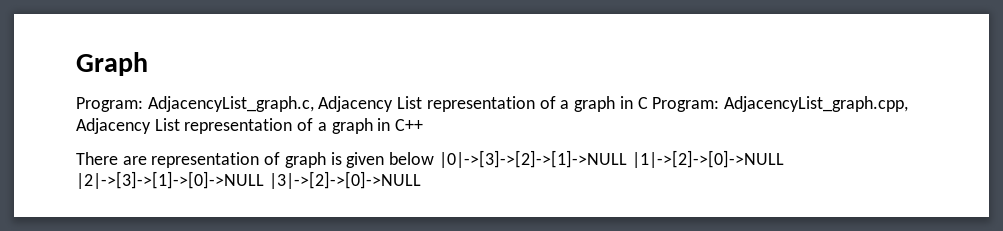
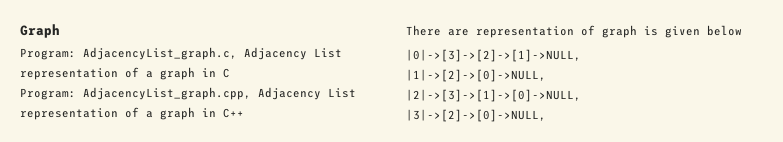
(648, 103) none -> (230, 73) //
[438,150,784,168] [76,171,421,189] |0|->[3]->[2]->[1]->NULL |1|->[2]->[0]->NULL |2|->[3]->[1]->[0]->NULL |3|->[2]->[0]->NULL -> [406,49,581,62] [406,69,546,82] [406,89,581,102] [406,109,546,122] // |0|->[3]->[2]->[1]->NULL, // |1|->[2]->[0]->NULL, // |2|->[3]->[1]->[0]->NULL, // |3|->[2]->[0]->NULL,

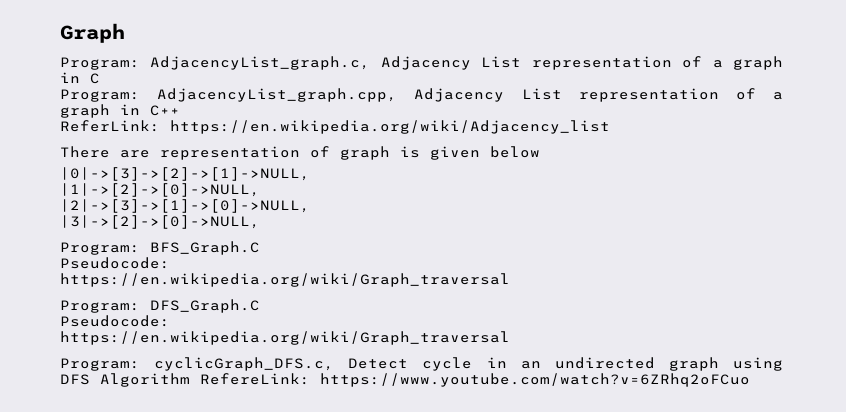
(244, 113) none -> [60,120,610,134] // ReferLink: https://en.wikipedia.org/wiki/Adjacency_list
(546, 115) none -> [60,241,260,255] [60,257,170,269] [60,273,510,287] [60,299,260,313] [60,315,170,327] [60,331,510,345] [60,357,783,371] [60,373,750,387] // Program: BFS_Graph.C // Pseudocode: // https://en.wikipedia.org/wiki/Graph_traversal // Program: DFS_Graph.C // Pseudocode: // https://en.wikipedia.org/wiki/Graph_traversal // Program: cyclicGraph_DFS.c, Detect cycle in an undirected graph using DFS Algorithm RefereLink: https://www.youtube.com/watch?v=6ZRhq2oFCuo

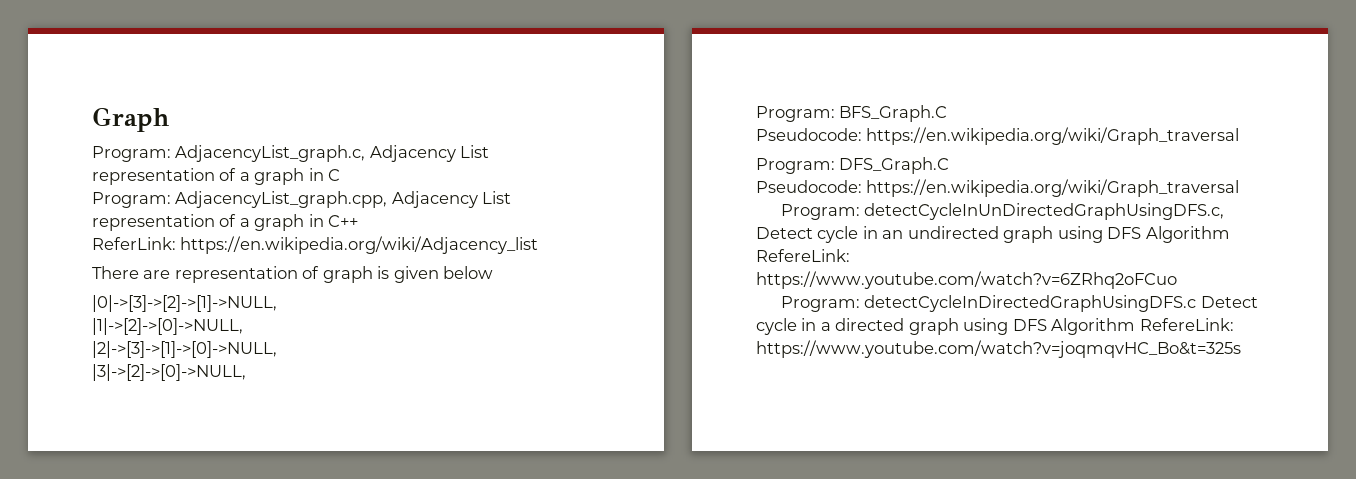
(170, 263) // -> (862, 134) none
[60,331,510,345] [60,357,335,371] // https://en.wikipedia.org/wiki/Graph_traversal // Program: cyclicGraph_DFS.c, -> [866,179,1240,197] [780,203,1225,220] https://en.wikipedia.org/wiki/Graph_traversal // Program: detectCycleInUnDirectedGraphUsingDFS.c,
(750, 380) none -> [780,295,1258,312] [756,318,1234,335] [756,340,1241,358] // Program: detectCycleInDirectedGraphUsingDFS.c Detect cycle in a directed graph using DFS Algorithm RefereLink: https://www.youtube.com/watch?v=joqmqvHC_Bo&t=325s

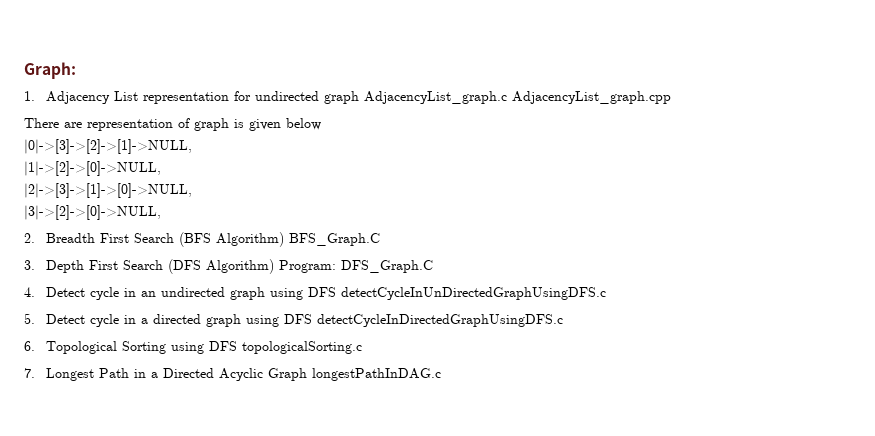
[92,107,169,132] [92,145,490,162] [92,168,341,185] [92,191,512,208] [92,214,359,231] [92,236,539,254] Graph // Program: AdjacencyList_graph.c, Adjacency List representation of a graph in C // Program: AdjacencyList_graph.cpp, Adjacency List representation of a graph in C++ // ReferLink: https://en.wikipedia.org/wiki/Adjacency_list -> [24,62,76,79] [24,91,672,104] Graph: // 1. Adjacency List representation for undirected graph AdjacencyList_graph.c AdjacencyList_graph.cpp
[756,105,948,122] [756,127,1240,145] [756,157,950,174] [756,179,1240,197] [780,203,1225,220] Program: BFS_Graph.C // Pseudocode: https://en.wikipedia.org/wiki/Graph_traversal // Program: DFS_Graph.C // Pseudocode: https://en.wikipedia.org/wiki/Graph_traversal // Program: detectCycleInUnDirectedGraphUsingDFS.c, -> [24,232,381,247] [24,259,434,274] [24,287,35,297] 2. Breadth First Search (BFS Algorithm) BFS_Graph.C // 3. Depth First Search (DFS Algorithm) Program: DFS_Graph.C // 4.
[1145,226,1230,243] [756,249,850,262] [756,271,1177,289] [780,295,1197,312] Algorithm RefereLink: https://www.youtube.com/watch?v=6ZRhq2oFCuo // Program: detectCycleInDirectedGraphUsingDFS.c -> [341,287,607,300] [24,313,35,324] detectCycleInUnDirectedGraphUsingDFS.c // 5.
[1051,318,1234,335] [756,340,1241,358] Algorithm RefereLink: https://www.youtube.com/watch?v=joqmqvHC_Bo&t=325s -> [317,314,564,327] [24,341,363,354] [24,368,442,381] detectCycleInDirectedGraphUsingDFS.c // 6. Topological Sorting using DFS topologicalSorting.c // 7. Longest Path in a Directed Acyclic Graph longestPathInDAG.c

